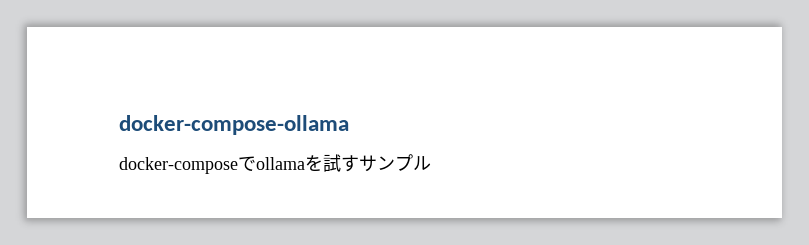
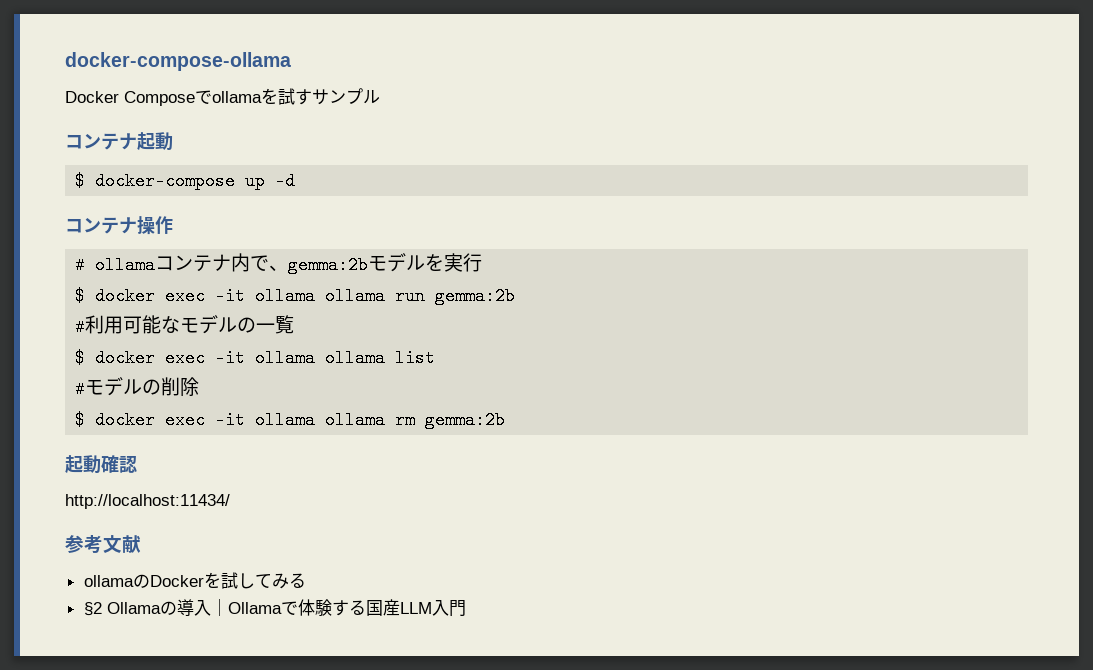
[119,157,238,174] docker-compose -> [65,91,195,106] Docker Compose
(431, 163) none -> [65,132,173,151] [75,172,296,190] [65,216,173,235] [75,253,483,274] [75,287,516,305] [75,315,295,336] [75,349,436,367] [75,377,200,398] [75,411,506,429] [65,455,137,474] [65,494,230,509] [65,535,141,553] [83,572,306,589] [83,599,466,617] // コンテナ起動 // $ docker-compose up -d // コンテナ操作 // # ollamaコンテナ内で、gemma:2bモデルを実行 // $ docker exec -it ollama ollama run gemma:2b // #利用可能なモデルの一覧 // $ docker exec -it ollama ollama list // #モデルの削除 // $ docker exec -it ollama ollama rm gemma:2b // 起動確認 // http://localhost:11434/ // 参考文献 // ollamaのDockerを試してみる // §2 Ollamaの導入｜Ollamaで体験する国産LLM入門

